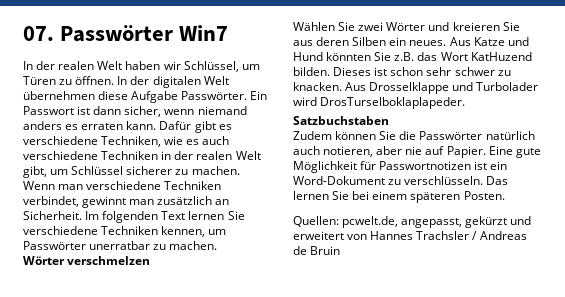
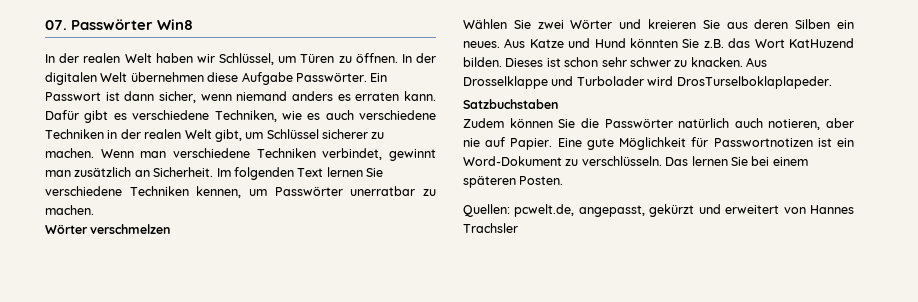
[179,25,229,41] Win7 -> [157,19,194,30] Win8
[472,231,527,240] [293,246,341,255] / Andreas de Bruin -> (518, 228) none

